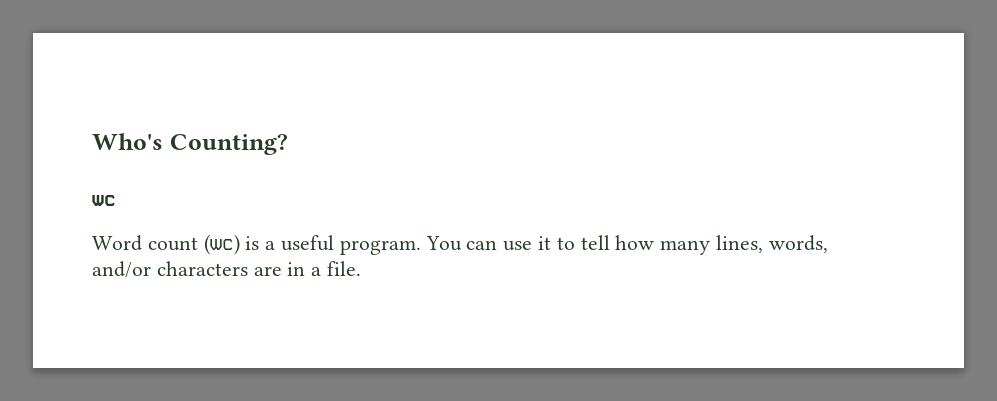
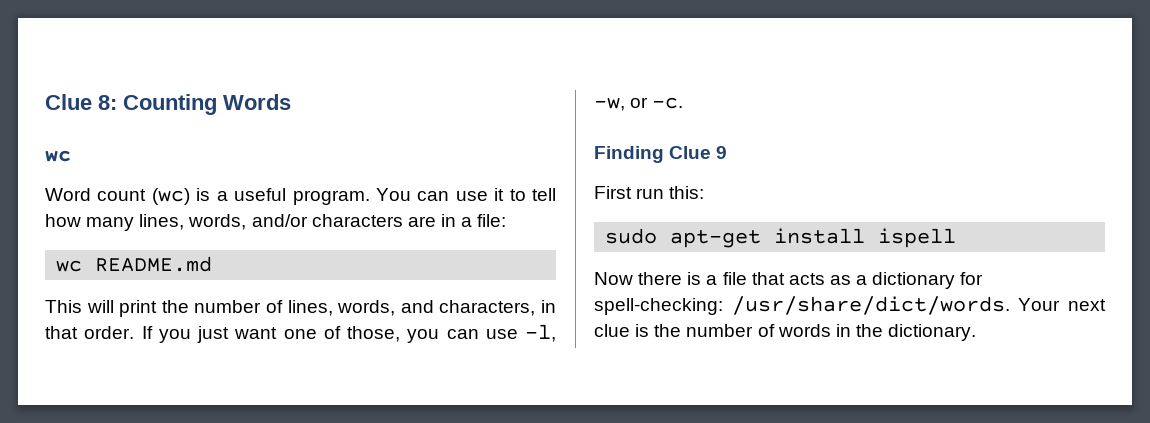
[92,133,288,155] Who's Counting? -> [45,94,291,115] Clue 8: Counting Words
[327,261,362,276] file. -> [477,214,507,227] [56,256,213,272] [45,300,556,317] [45,324,556,343] [594,97,684,111] [594,146,728,163] [594,186,705,199] [605,228,957,248] [594,272,984,289] [594,296,1106,315] [594,324,977,341] file: // wc README.md // This will print the number of lines, words, and characters, in that order. If you just want one of those, you can use -l, -w, or -c. // Finding Clue 9 // First run this: // sudo apt-get install ispell // Now there is a file that acts as a dictionary for spell-checking: /usr/share/dict/words. Your next clue is the number of words in the dictionary.

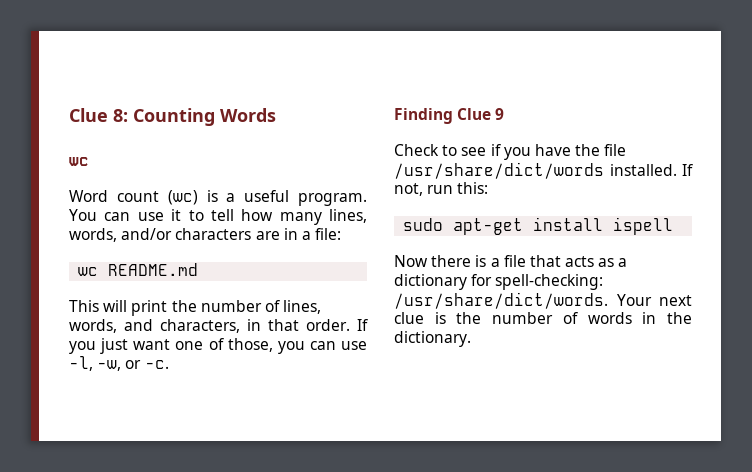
[594,186,632,199] First -> [394,144,627,160] [394,162,693,179] [394,183,423,196] Check to see if you have the file /usr/share/dict/words installed. If not,

